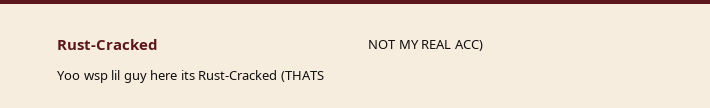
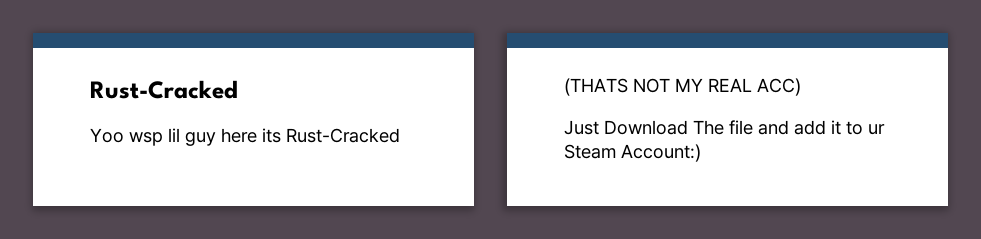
(483, 45) none -> [564,120,885,135] [564,144,701,162] // Just Download The file and add it to ur Steam Account:)

